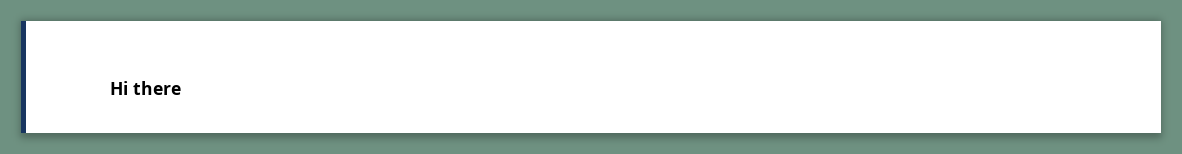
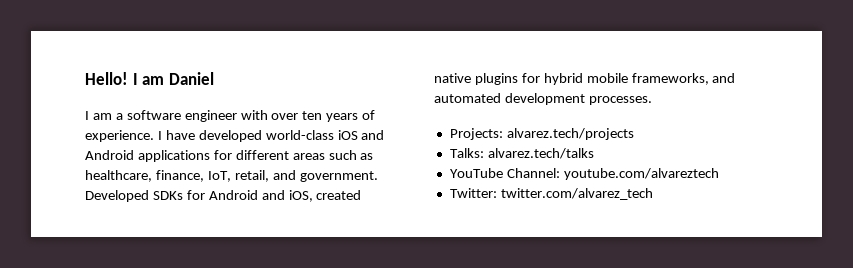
[110,81,181,95] Hi there -> [85,72,214,85] [85,110,376,122] [85,130,385,142] [85,150,374,162] [85,170,378,182] [85,190,362,202] [434,73,736,85] [434,93,652,105] [449,128,634,140] [449,148,594,159] [449,168,719,180] [449,188,653,200] Hello! I am Daniel // I am a software engineer with over ten years of experience. I have developed world-class iOS and Android applications for different areas such as healthcare, finance, IoT, retail, and government. Developed SDKs for Android and iOS, created native plugins for hybrid mobile frameworks, and automated development processes. // Projects: alvarez.tech/projects // Talks: alvarez.tech/talks // YouTube Channel: youtube.com/alvareztech // Twitter: twitter.com/alvarez_tech

